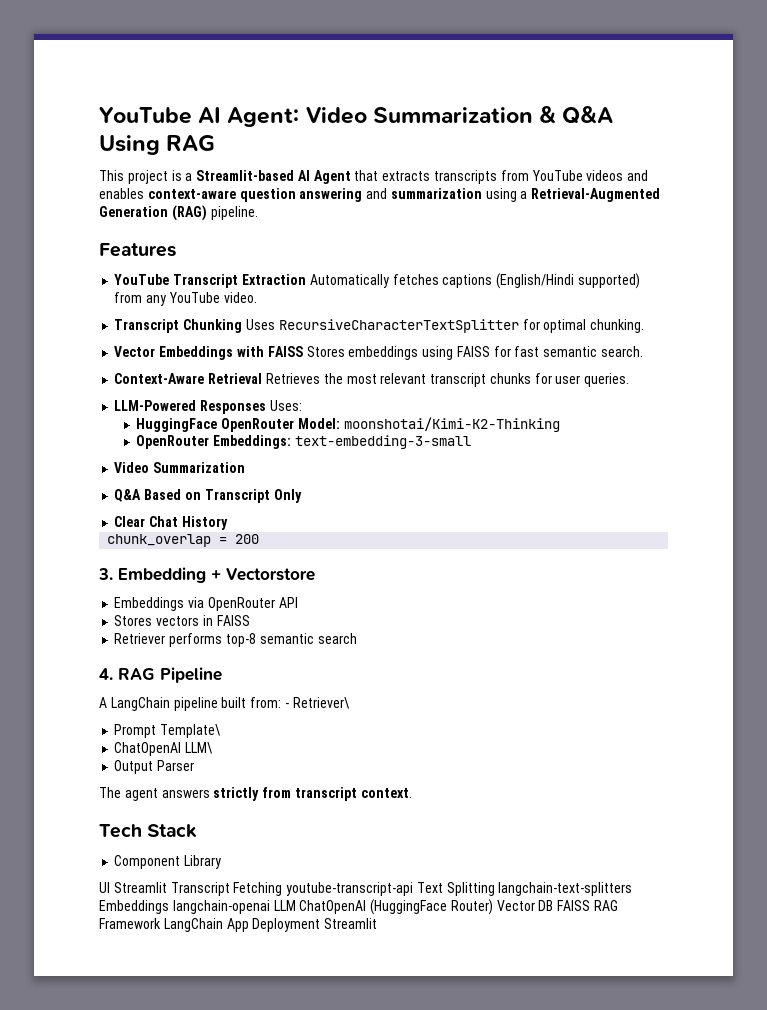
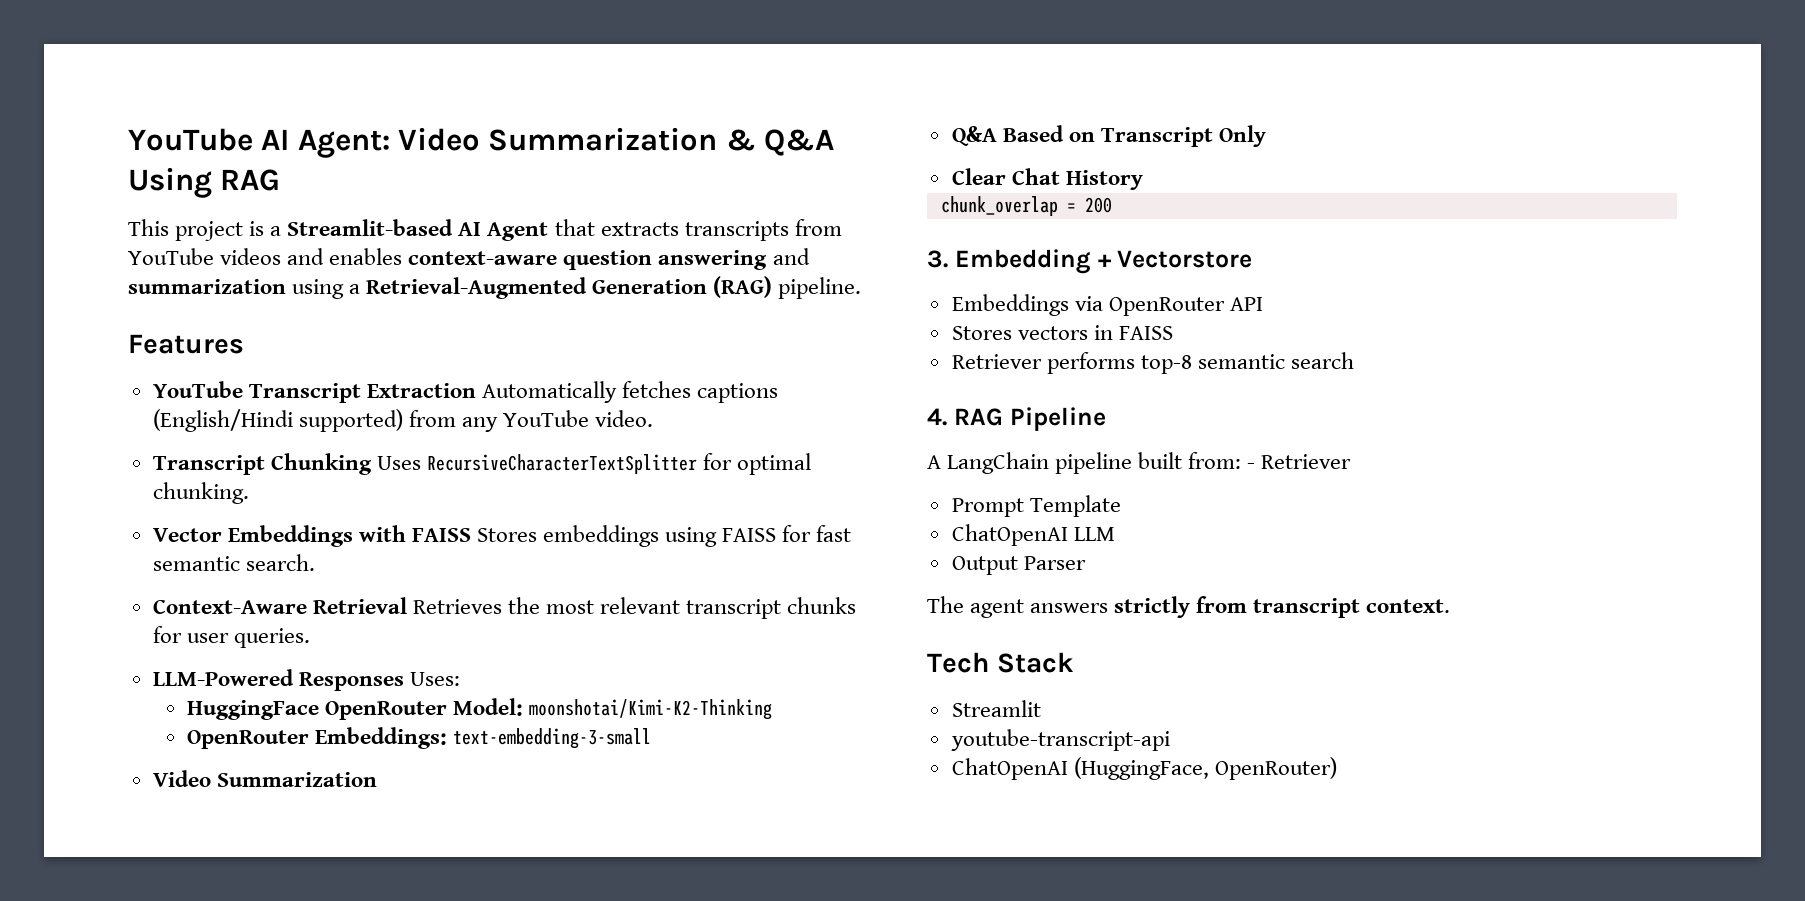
[292,697,349,709] Retriever\ -> [1261,454,1352,469] Retriever
[160,724,221,738] [114,742,213,756] Template\ // ChatOpenAI LLM\ -> [1029,495,1121,517] [951,524,1115,546] Template // ChatOpenAI LLM
[114,855,222,869] [99,882,633,896] [99,899,619,915] [99,918,378,932] Component Library // UI Streamlit Transcript Fetching youtube-transcript-api Text Splitting langchain-text-splitters Embeddings langchain-openai LLM ChatOpenAI (HuggingFace Router) Vector DB FAISS RAG Framework LangChain App Deployment Streamlit -> [951,700,1041,717] [950,729,1170,751] [951,757,1337,780] Streamlit // youtube-transcript-api // ChatOpenAI (HuggingFace, OpenRouter)

